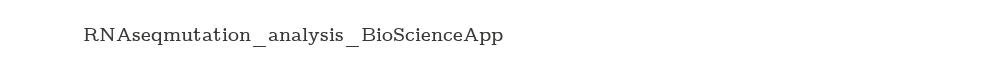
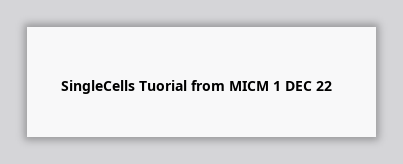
[83,28,503,47] RNAseqmutation_analysis_BioScienceApp -> [61,80,332,94] SingleCells Tuorial from MICM 1 DEC 22

